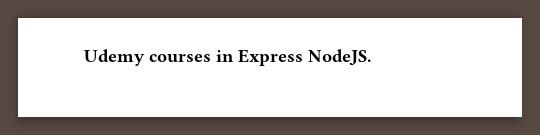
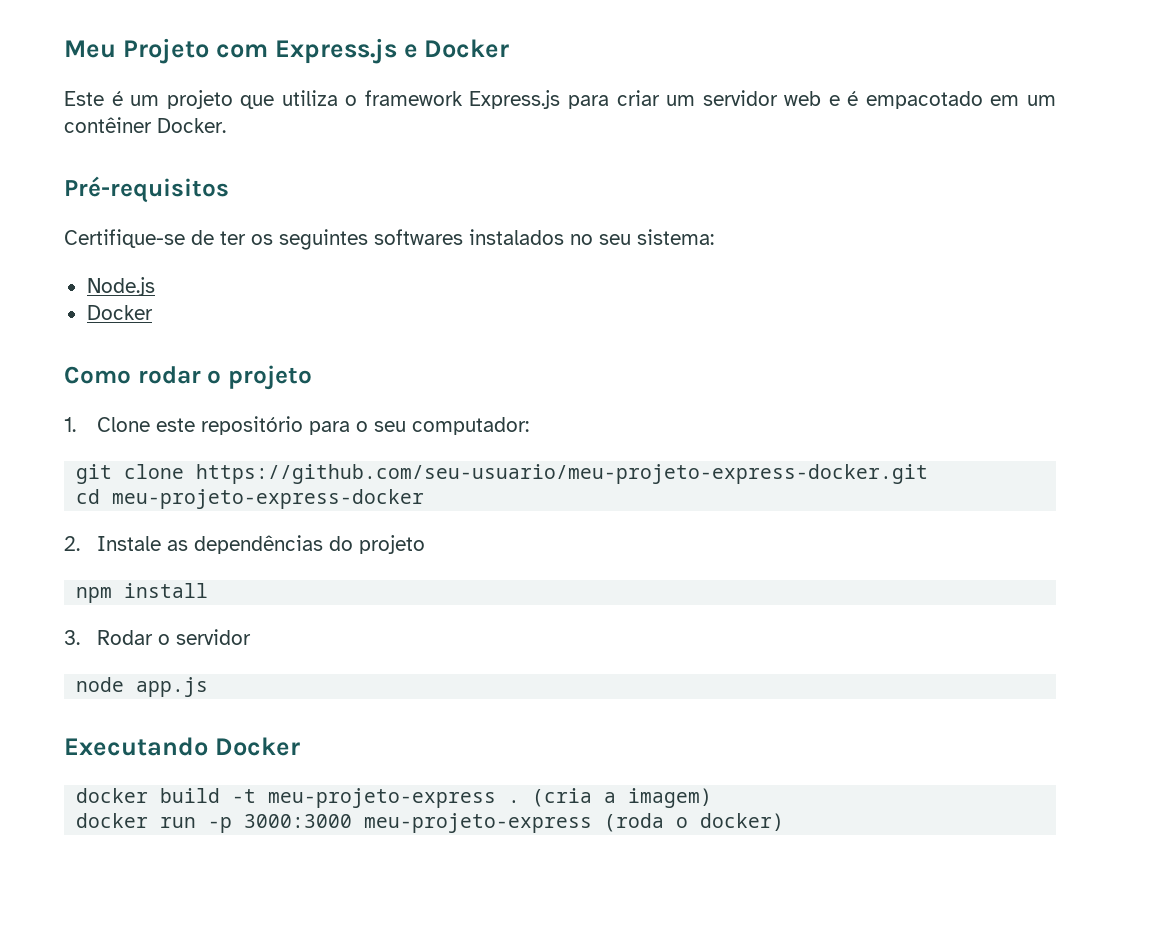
[84,49,372,66] Udemy courses in Express NodeJS. -> [64,38,510,64] [64,90,1056,109] [64,117,226,133] [64,176,229,203] [64,229,714,250] [86,277,155,296] [86,305,153,320] [64,365,312,390] [64,416,530,435] [76,464,929,484] [76,489,425,509] [64,535,426,554] [76,583,209,603] [64,629,252,645] [76,677,209,697] [64,737,300,756] [76,788,713,808] [76,813,785,833] Meu Projeto com Express.js e Docker // Este é um projeto que utiliza o framework Express.js para criar um servidor web e é empacotado em um contêiner Docker. // Pré-requisitos // Certifique-se de ter os seguintes softwares instalados no seu sistema: // Node.js // Docker // Como rodar o projeto // 1. Clone este repositório para o seu computador: // git clone https://github.com/seu-usuario/meu-projeto-express-docker.git // cd meu-projeto-express-docker // 2. Instale as dependências do projeto // npm install // 3. Rodar o servidor // node app.js // Executando Docker // docker build -t meu-projeto-express . (cria a imagem) // docker run -p 3000:3000 meu-projeto-express (roda o docker)

